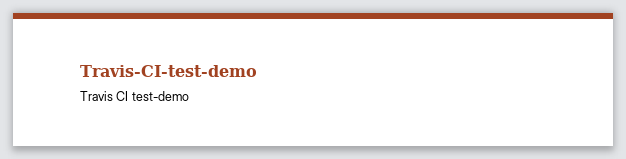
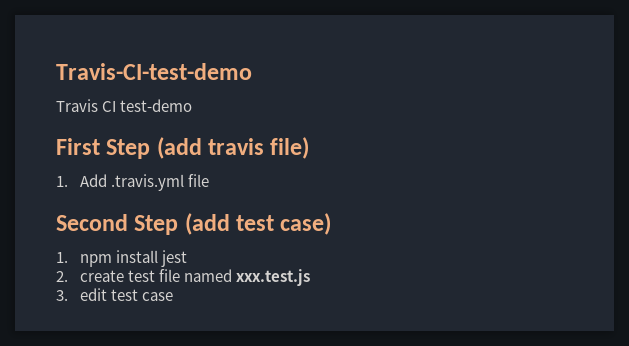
(189, 96) none -> [56,137,310,159] [56,174,210,191] [56,213,332,235] [56,250,188,267] [56,269,311,286] [56,288,174,301] // First Step (add travis file) // 1. Add .travis.yml file // Second Step (add test case) // 1. npm install jest // 2. create test file named xxx.test.js // 3. edit test case

